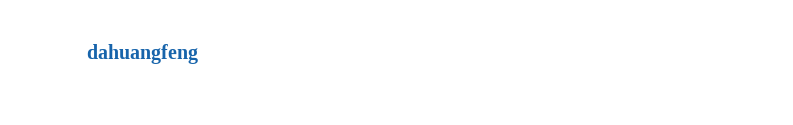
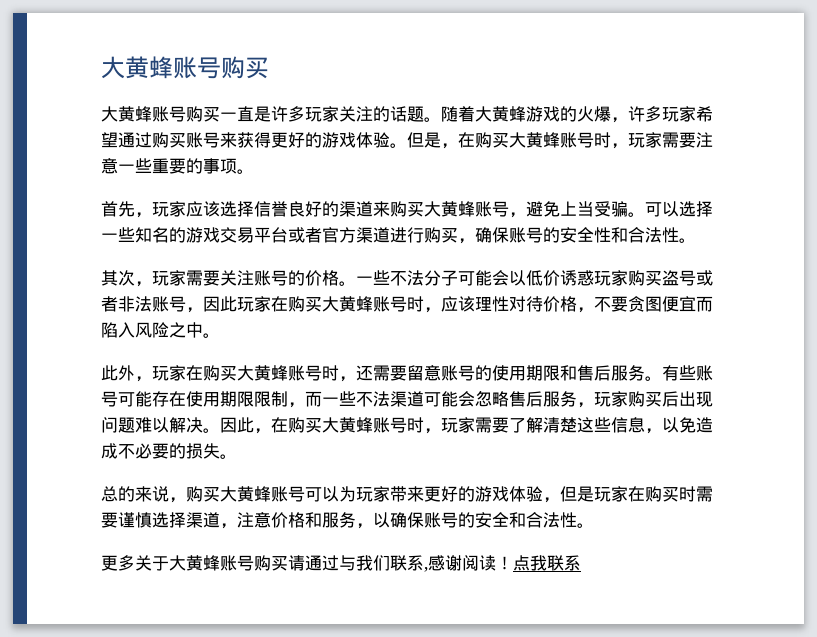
[87,44,198,64] dahuangfeng -> [101,56,269,79] [101,106,713,123] [101,132,713,149] [101,158,254,174] [101,201,713,218] [101,227,696,244] [101,270,713,287] [101,296,713,313] [101,322,220,338] [101,365,713,382] [101,390,713,408] [101,417,713,434] [101,443,237,459] [101,486,713,503] [101,512,594,529] [101,555,581,572] 大黄蜂账号购买 // 大黄蜂账号购买一直是许多玩家关注的话题。随着大黄蜂游戏的火爆，许多玩家希望通过购买账号来获得更好的游戏体验。但是，在购买大黄蜂账号时，玩家需要注意一些重要的事项。 // 首先，玩家应该选择信誉良好的渠道来购买大黄蜂账号，避免上当受骗。可以选择一些知名的游戏交易平台或者官方渠道进行购买，确保账号的安全性和合法性。 // 其次，玩家需要关注账号的价格。一些不法分子可能会以低价诱惑玩家购买盗号或者非法账号，因此玩家在购买大黄蜂账号时，应该理性对待价格，不要贪图便宜而陷入风险之中。 // 此外，玩家在购买大黄蜂账号时，还需要留意账号的使用期限和售后服务。有些账号可能存在使用期限限制，而一些不法渠道可能会忽略售后服务，玩家购买后出现问题难以解决。因此，在购买大黄蜂账号时，玩家需要了解清楚这些信息，以免造成不必要的损失。 // 总的来说，购买大黄蜂账号可以为玩家带来更好的游戏体验，但是玩家在购买时需要谨慎选择渠道，注意价格和服务，以确保账号的安全和合法性。 // 更多关于大黄蜂账号购买请通过与我们联系,感谢阅读！点我联系

